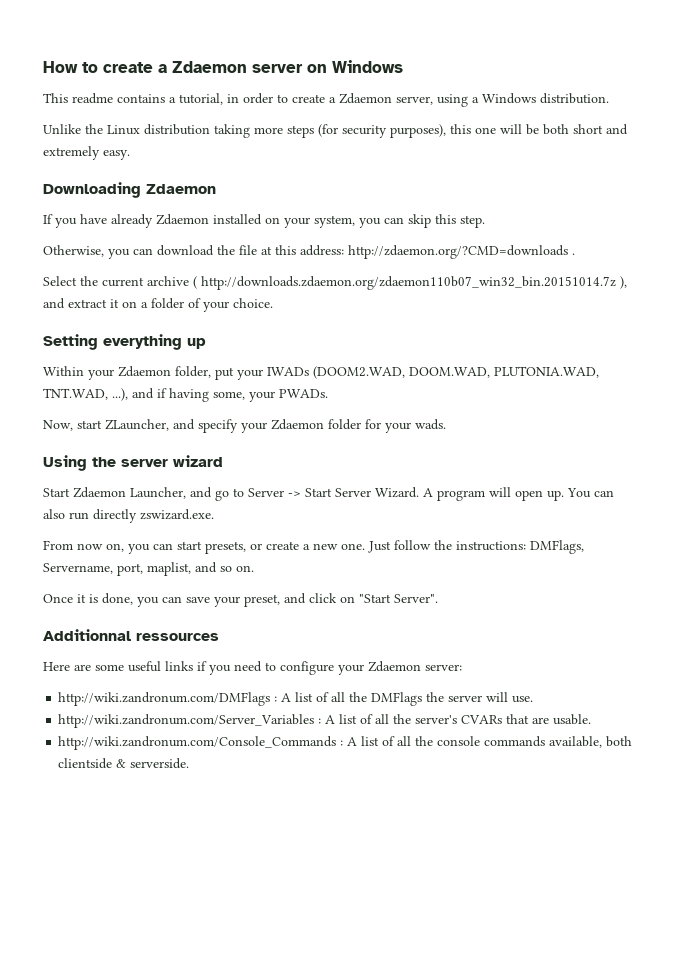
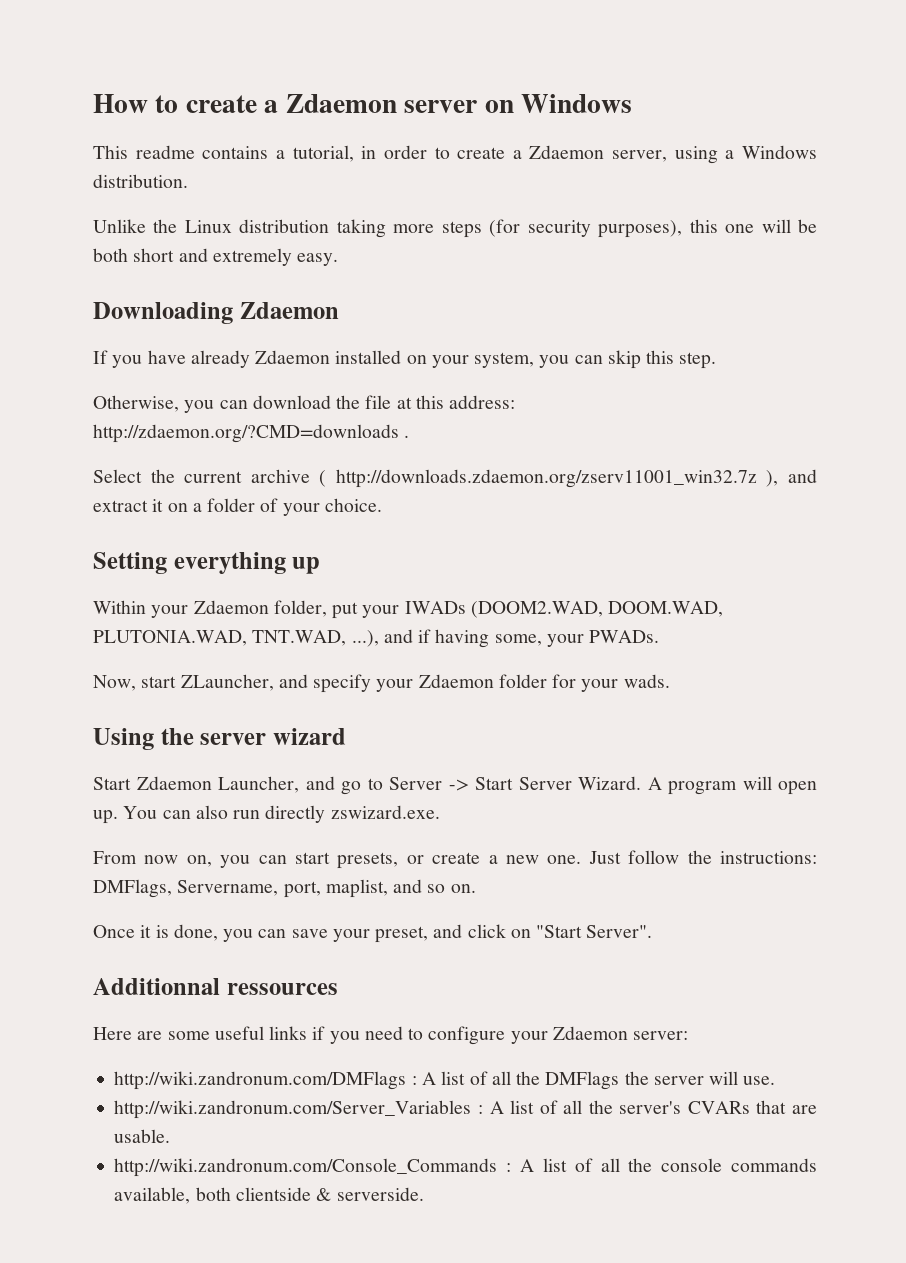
[201,276,616,290] http://downloads.zdaemon.org/zdaemon110b07_win32_bin.20151014.7z -> [335,469,757,488] http://downloads.zdaemon.org/zserv11001_win32.7z

